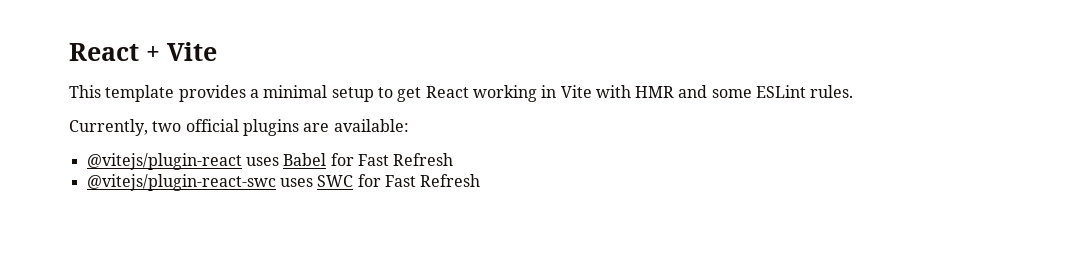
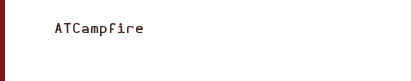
[69,42,217,61] [69,85,854,102] [69,119,409,136] [86,153,454,170] [86,174,481,191] React + Vite // This template provides a minimal setup to get React working in Vite with HMR and some ESLint rules. // Currently, two official plugins are available: // @vitejs/plugin-react uses Babel for Fast Refresh // @vitejs/plugin-react-swc uses SWC for Fast Refresh -> [54,23,144,37] ATCampfire

